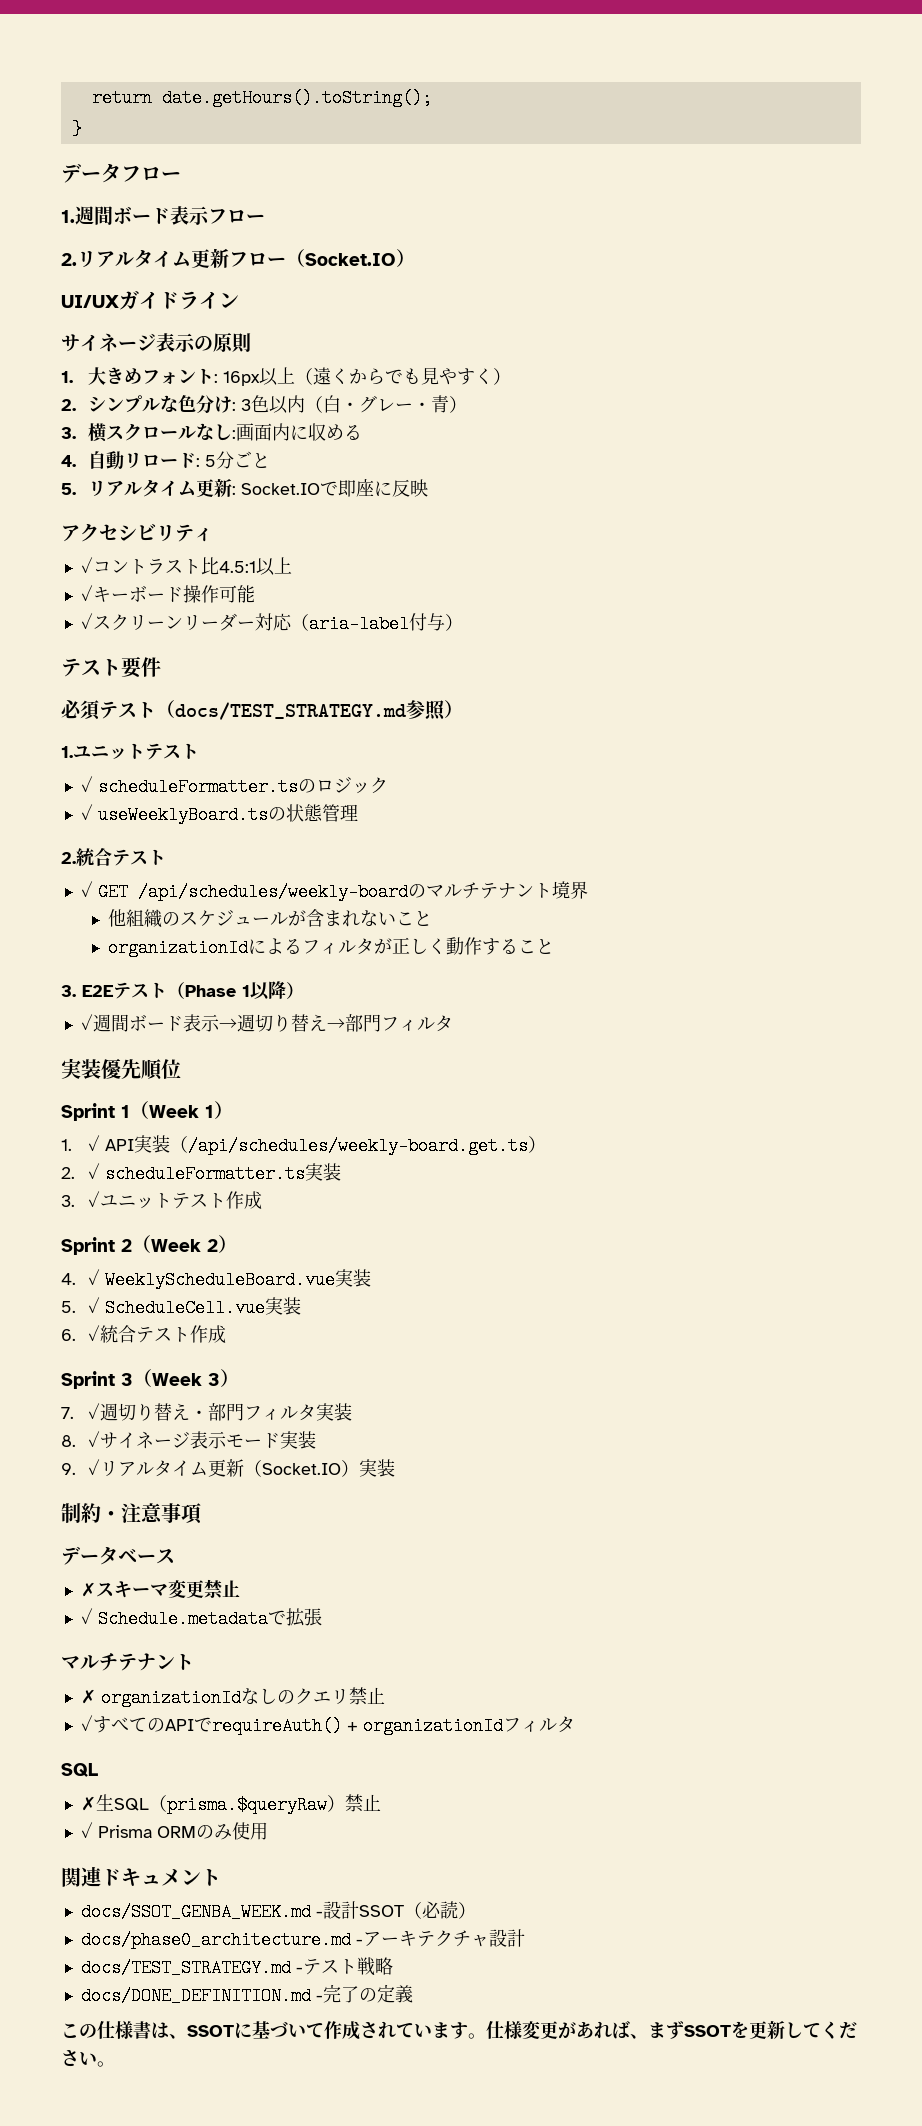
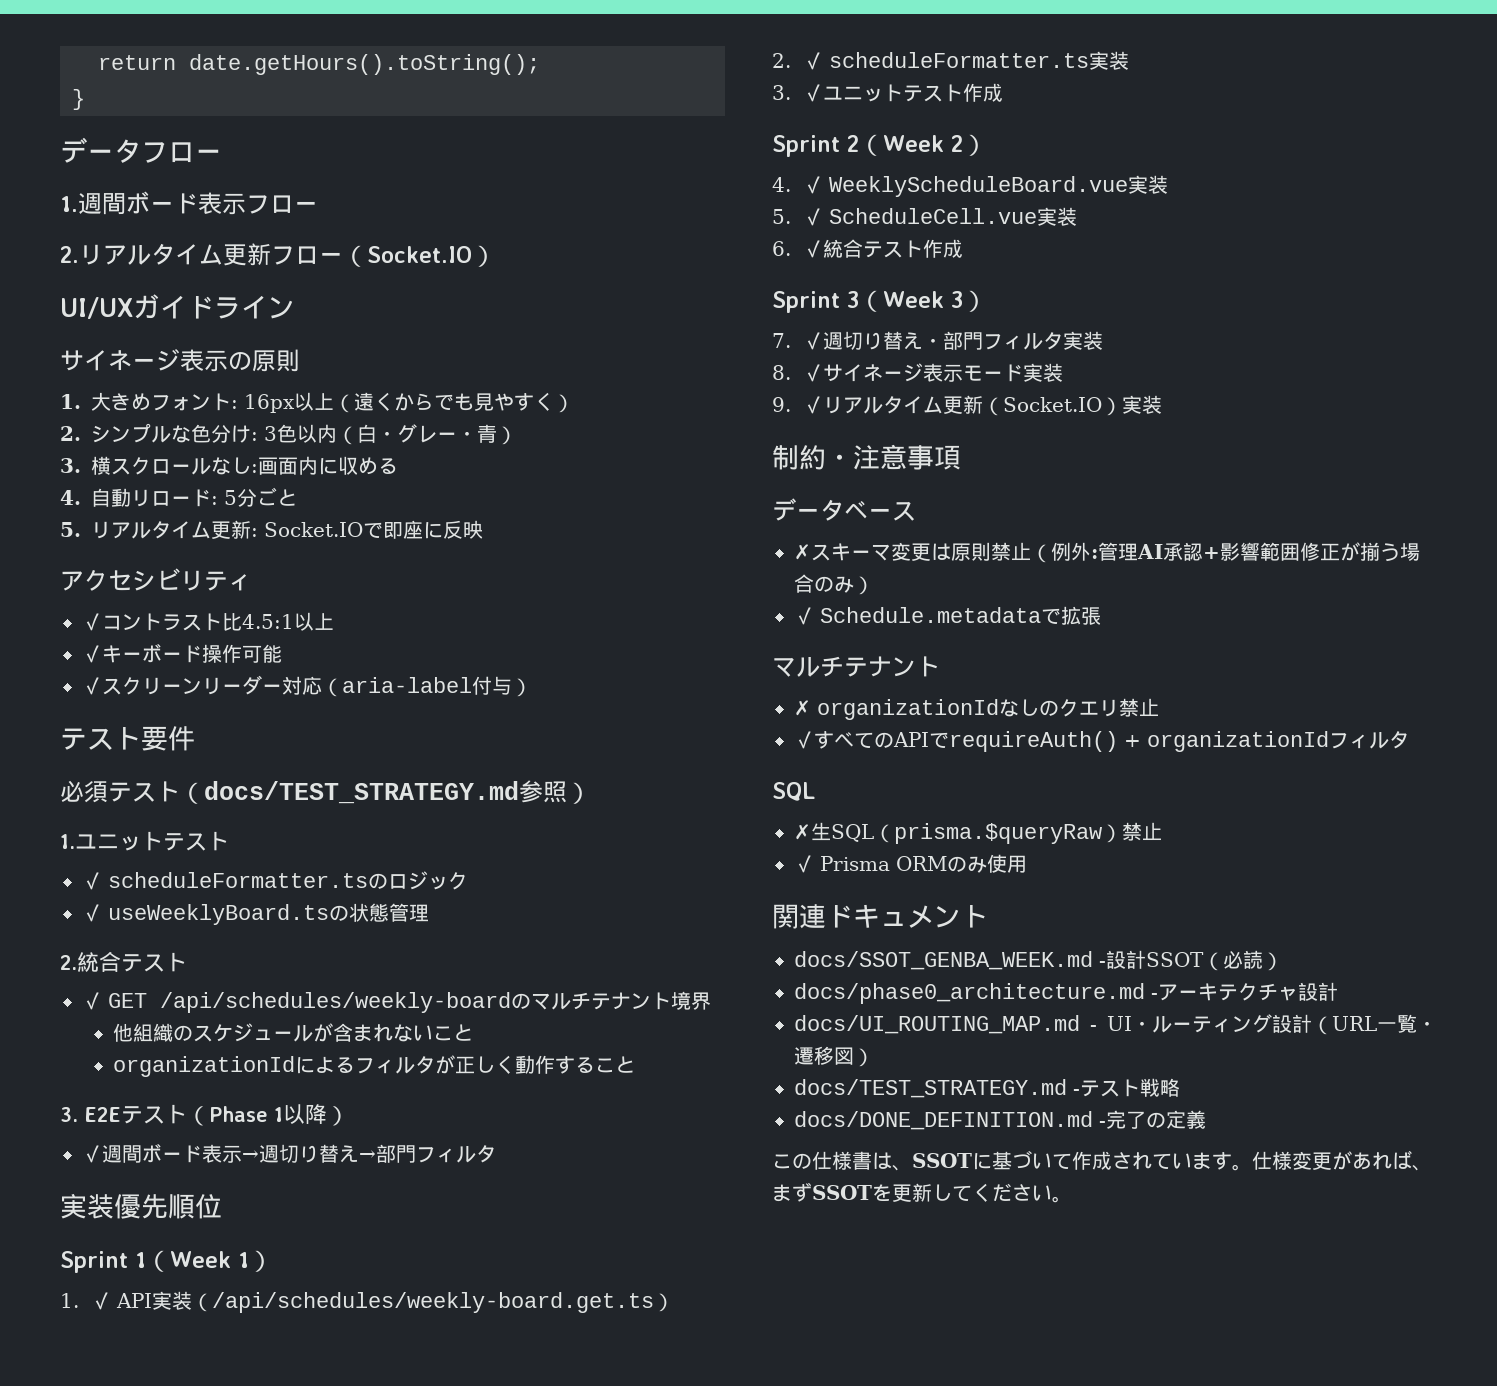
[203,1579,240,1599] 禁止 -> [931,542,1420,563] [794,574,874,595] は原則禁止（例外:管理AI承認+影響範囲修正が揃う場合のみ）
(525, 1938) none -> [794,1014,1437,1035] [794,1046,874,1067] // docs/UI_ROUTING_MAP.md - UI・ルーティング設計（URL一覧・遷移図）

